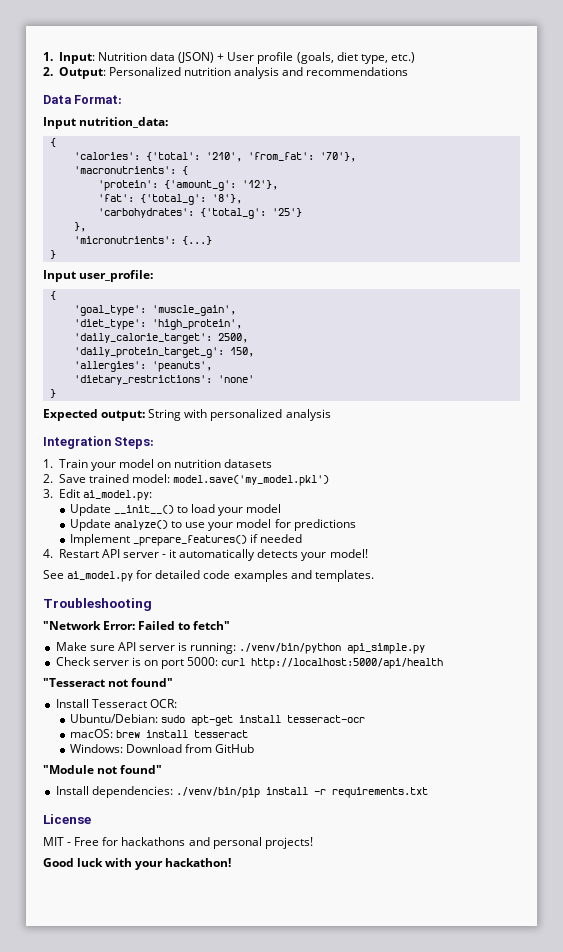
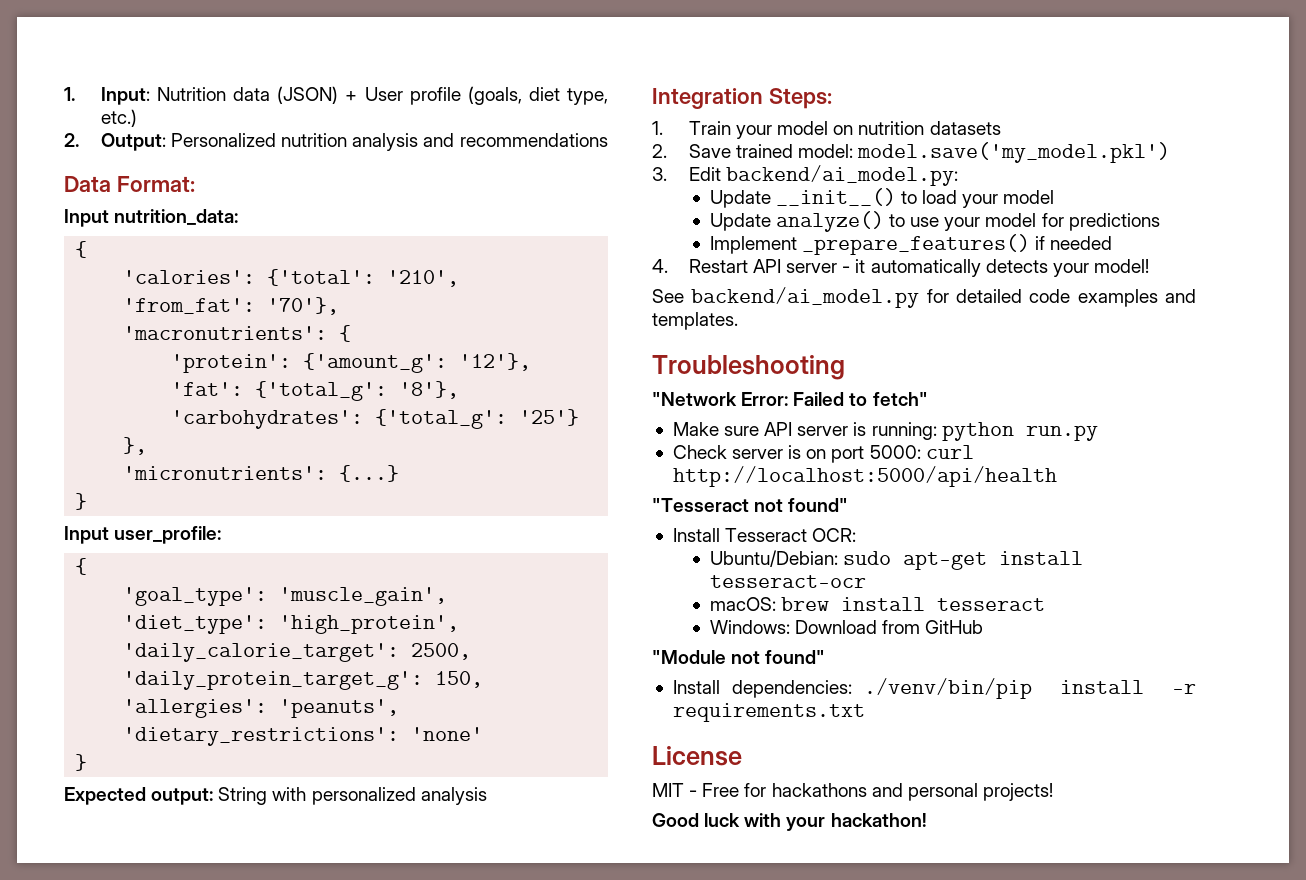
[82,490,152,501] ai_model.py: -> [725,165,958,186] backend/ai_model.py:
[67,571,134,582] ai_model.py -> [691,287,920,308] backend/ai_model.py
[239,643,426,654] ./venv/bin/python api_simple.py -> [941,422,1098,441] python run.py

